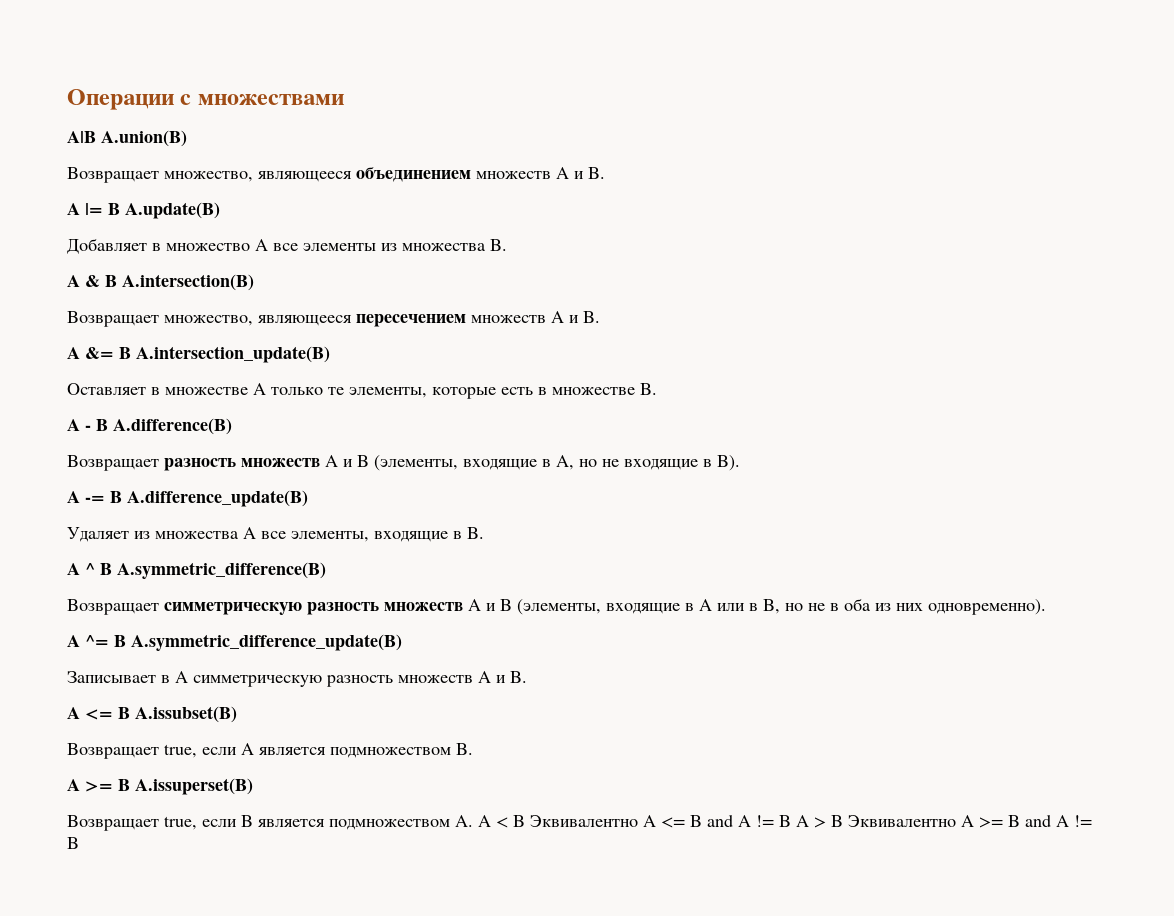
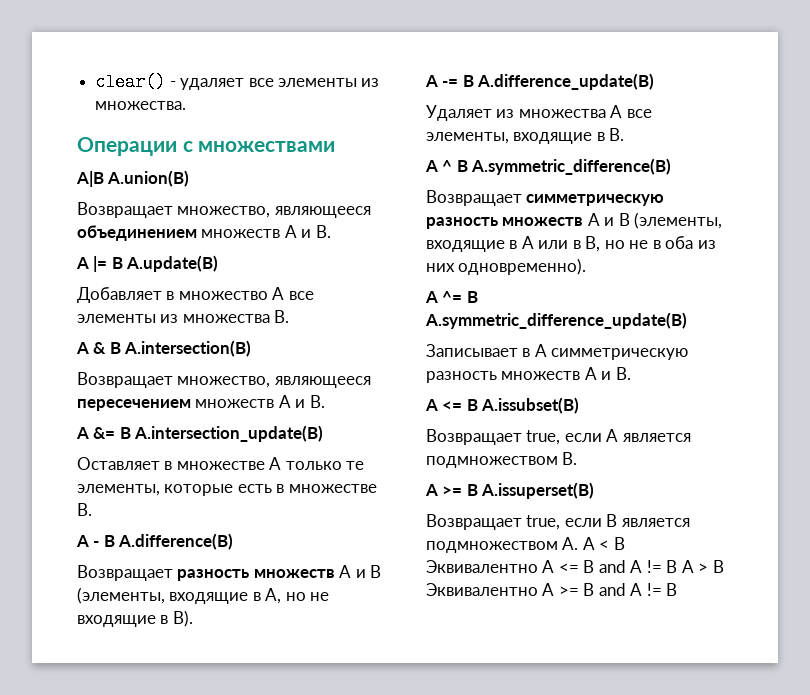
(67, 99) none -> [95,73,380,91] [95,101,187,110] clear() - удаляет все элементы из множества. //

